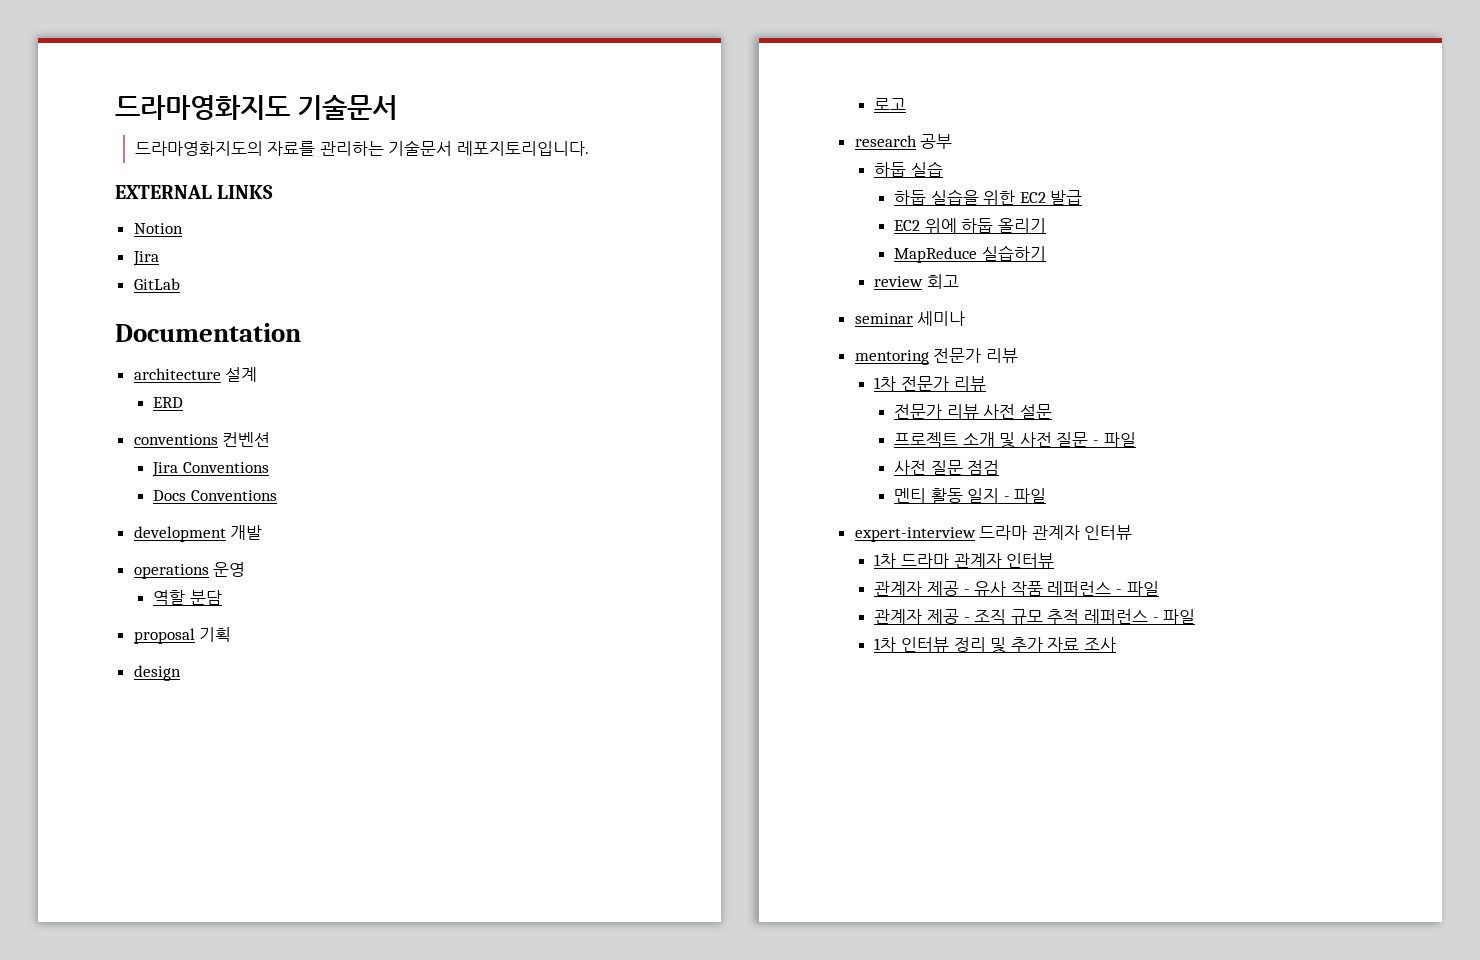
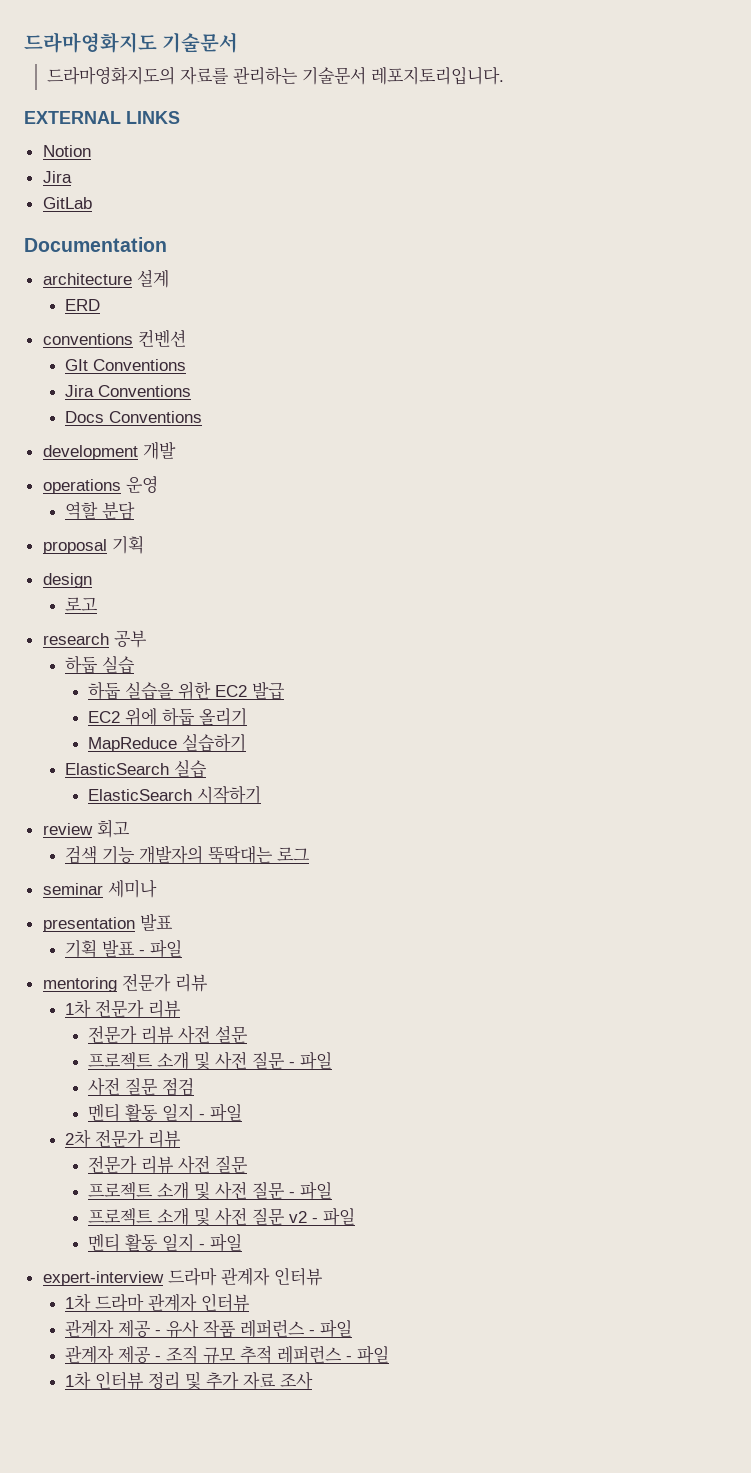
(271, 439) none -> [65,359,187,371] // GIt Conventions
[874,274,959,289] [854,311,966,326] review 회고 // seminar 세미나 -> [65,760,208,778] [87,786,261,804] [42,819,130,838] [65,845,311,864] [42,879,157,898] [42,914,173,932] [65,940,183,958] ElasticSearch 실습 // ElasticSearch 시작하기 // review 회고 // 검색 기능 개발자의 뚝딱대는 로그 // seminar 세미나 // presentation 발표 // 기획 발표 - 파일
(1047, 495) none -> [65,1129,182,1148] [87,1155,248,1174] [87,1181,332,1200] [87,1207,355,1226] [87,1233,242,1252] // 2차 전문가 리뷰 // 전문가 리뷰 사전 질문 // 프로젝트 소개 및 사전 질문 - 파일 // 프로젝트 소개 및 사전 질문 v2 - 파일 // 멘티 활동 일지 - 파일

